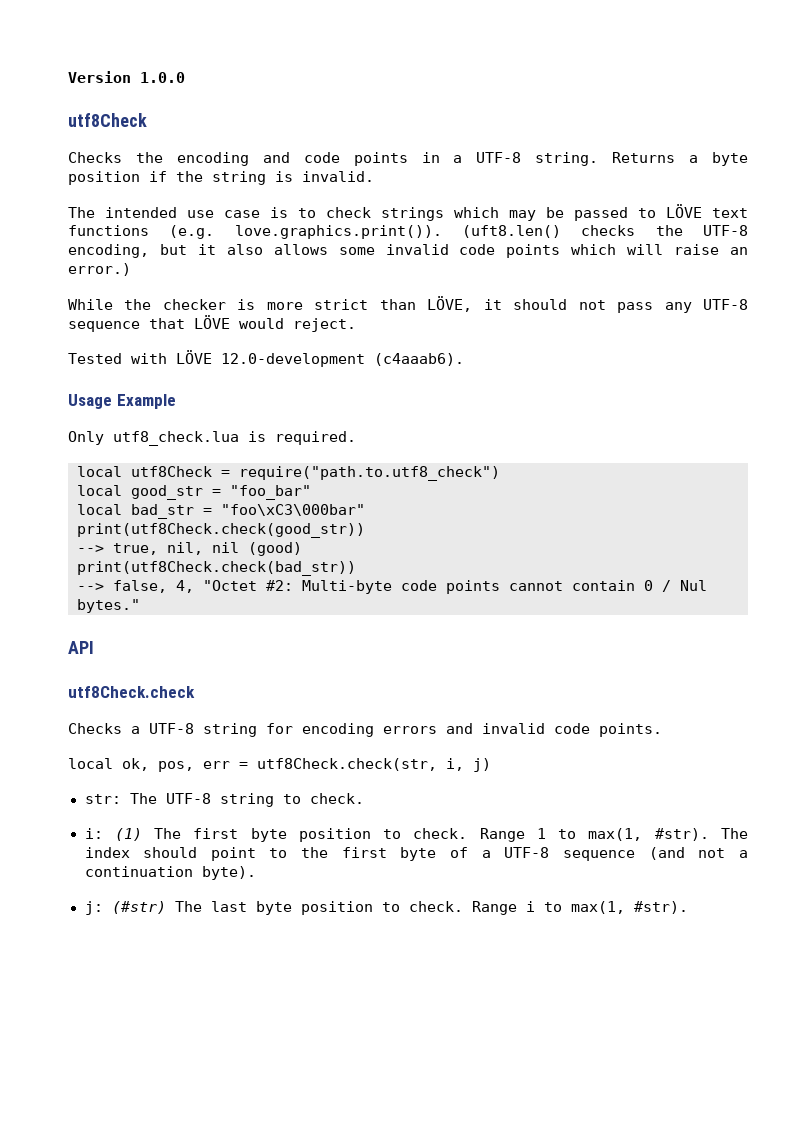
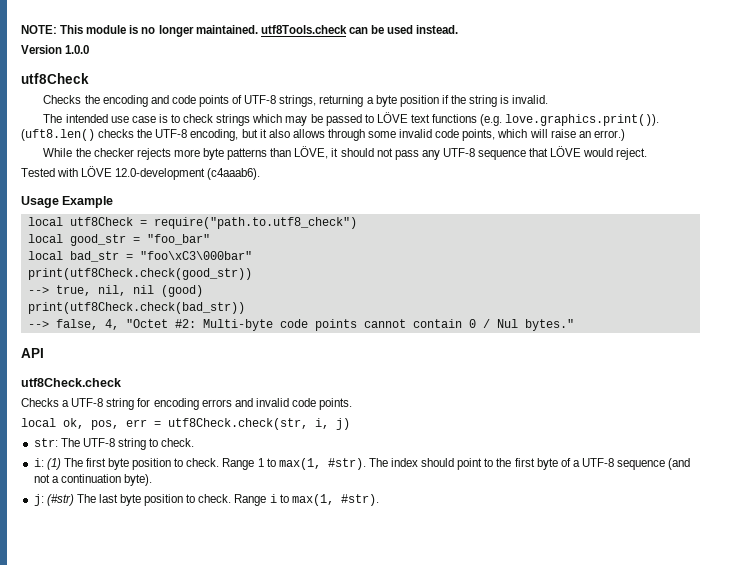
(68, 77) none -> [21,25,459,37] NOTE: This module is no longer maintained. utf8Tools.check can be used instead. //
[421,152,676,166] in a UTF-8 string. Returns -> [232,95,364,107] of UTF-8 strings, returning
(328, 249) none -> [327,129,365,141] through
[506,244,561,258] points -> [462,129,496,141] points,
[237,299,369,310] is more strict -> [136,148,268,160] rejects more byte patterns
[68,431,356,446] // Only utf8_check.lua is required. -> (114, 202) none

